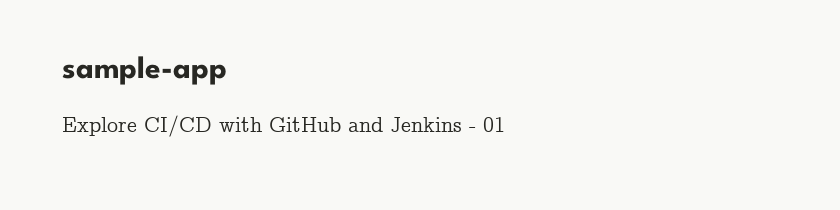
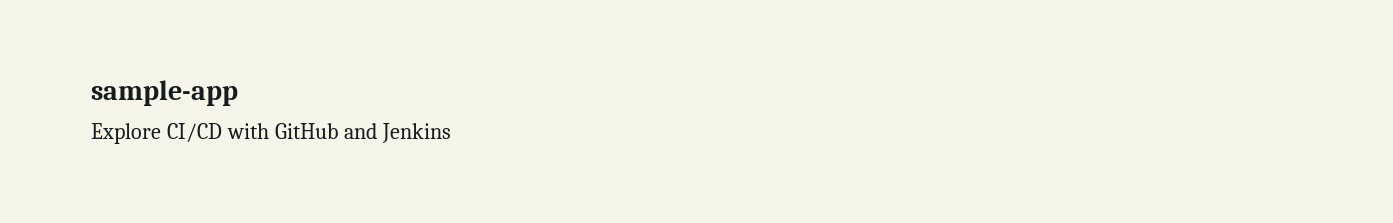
[469,117,505,132] - 01 -> (451, 133) none

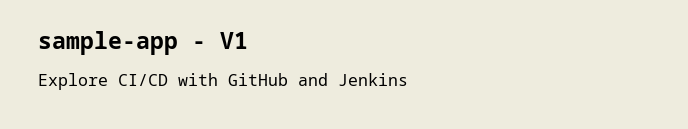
(238, 93) none -> [192,32,248,49] - V1

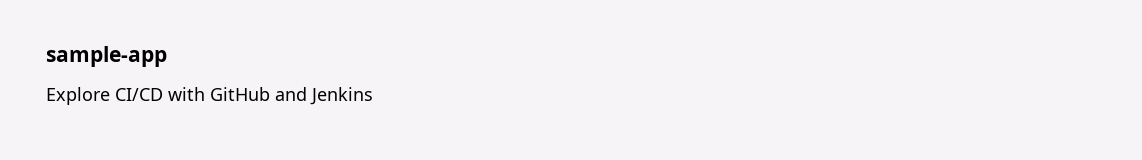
[192,32,248,49] - V1 -> (167, 56) none

